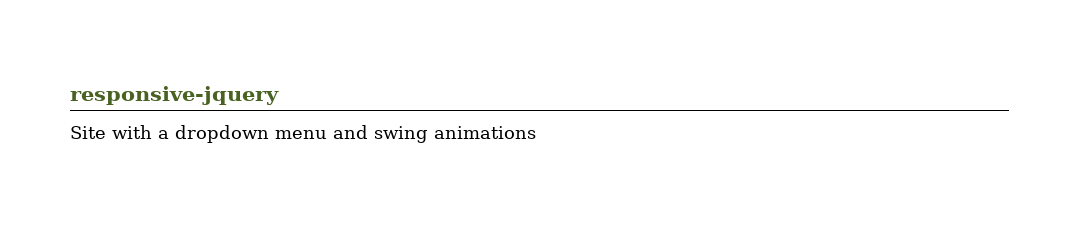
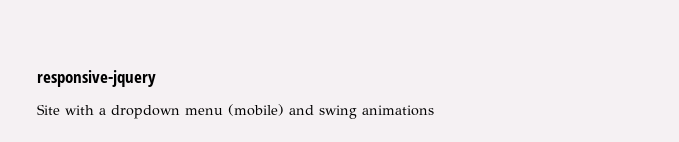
(327, 134) none -> [228,104,284,116] (mobile)

